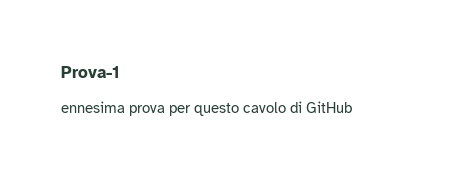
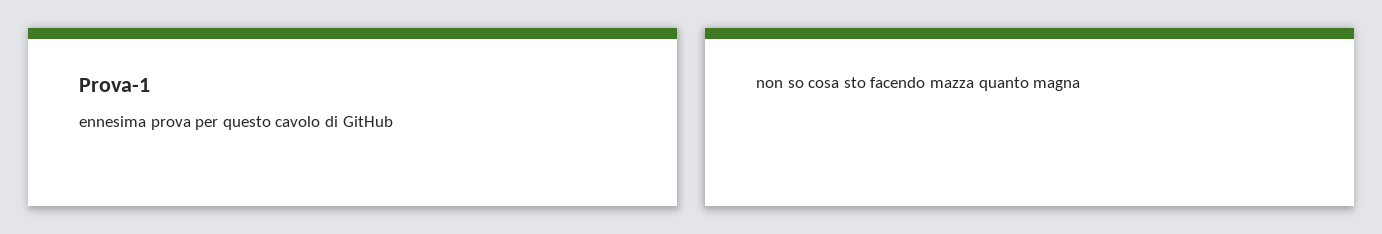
(352, 107) none -> [756,77,1081,91] // non so cosa sto facendo mazza quanto magna

